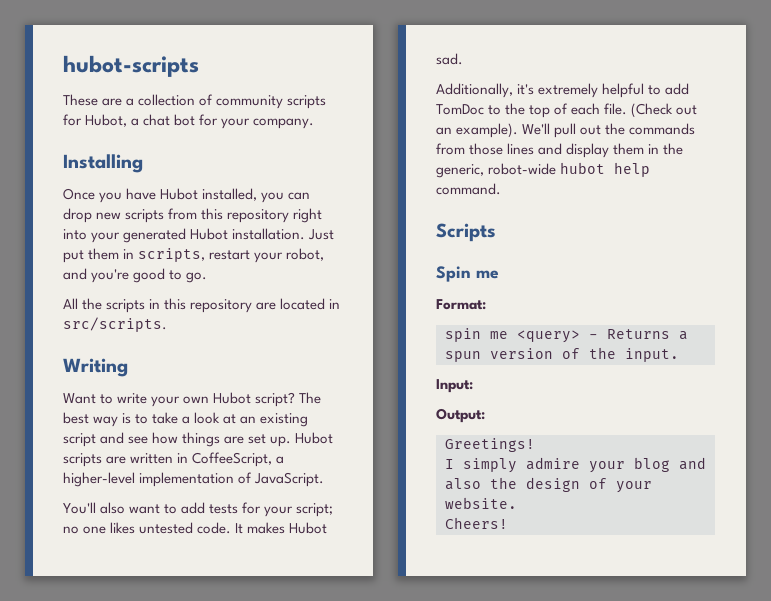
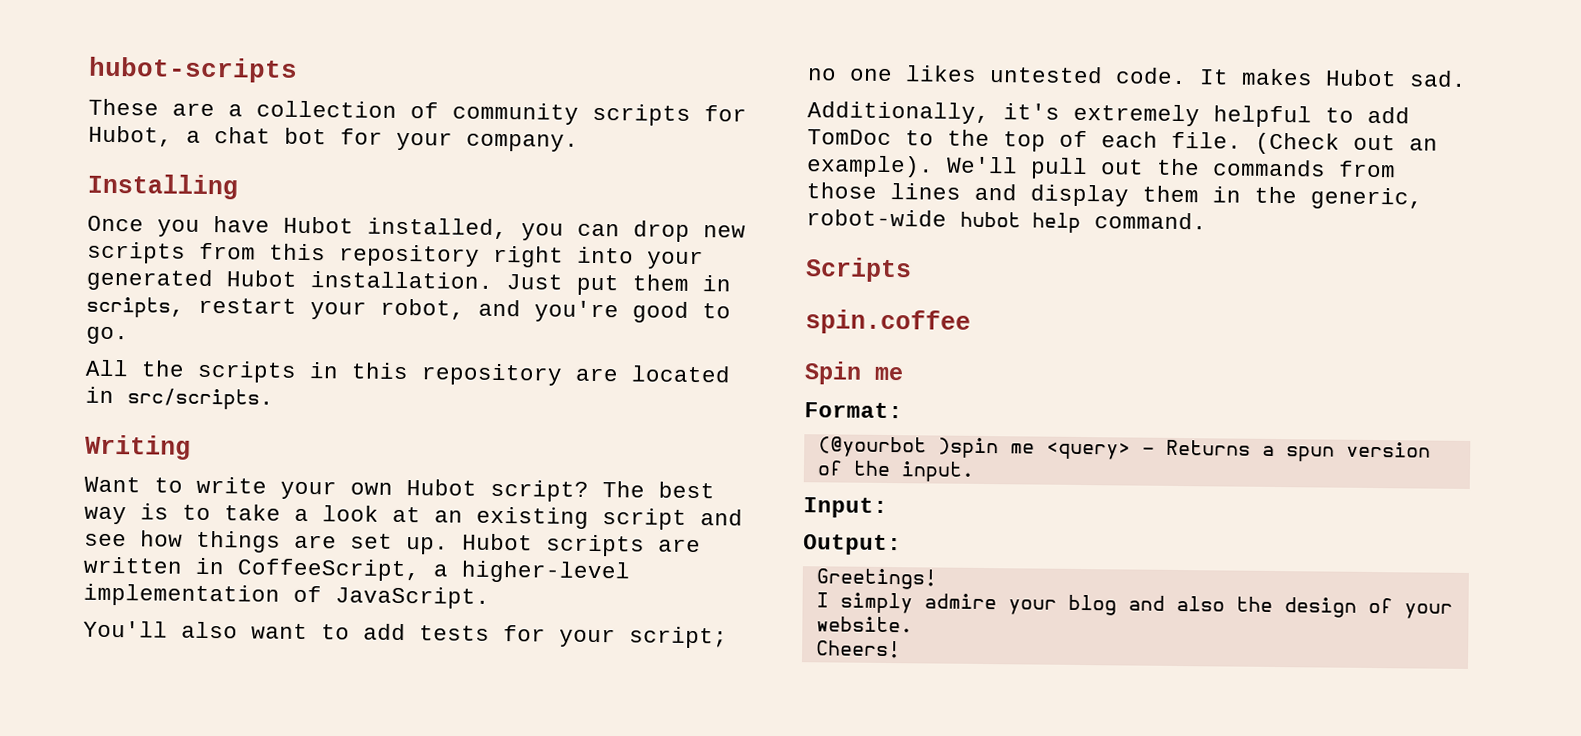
(496, 232) none -> [805,309,971,335] // spin.coffee
[445,328,481,342] spin -> [817,436,999,459] (@yourbot )spin

